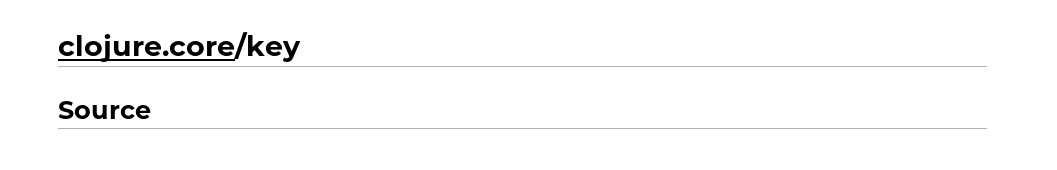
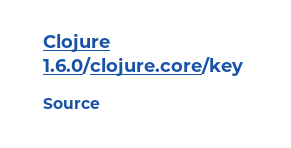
[58,32,301,62] clojure.core/key -> [43,33,110,52] [43,57,243,76] Clojure 1.6.0/clojure.core/key

